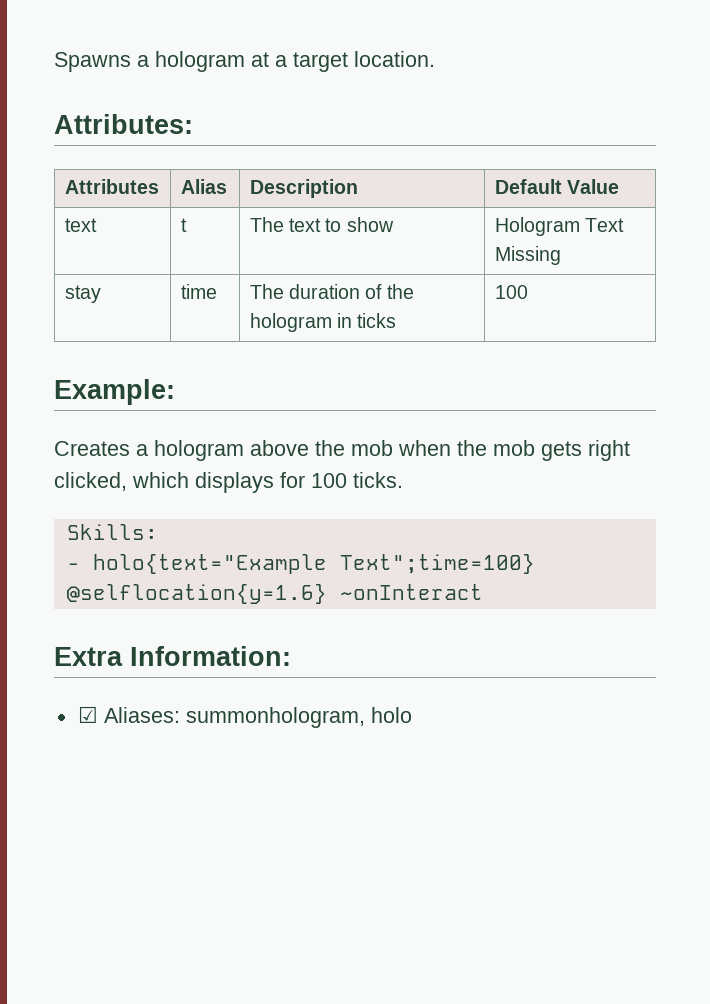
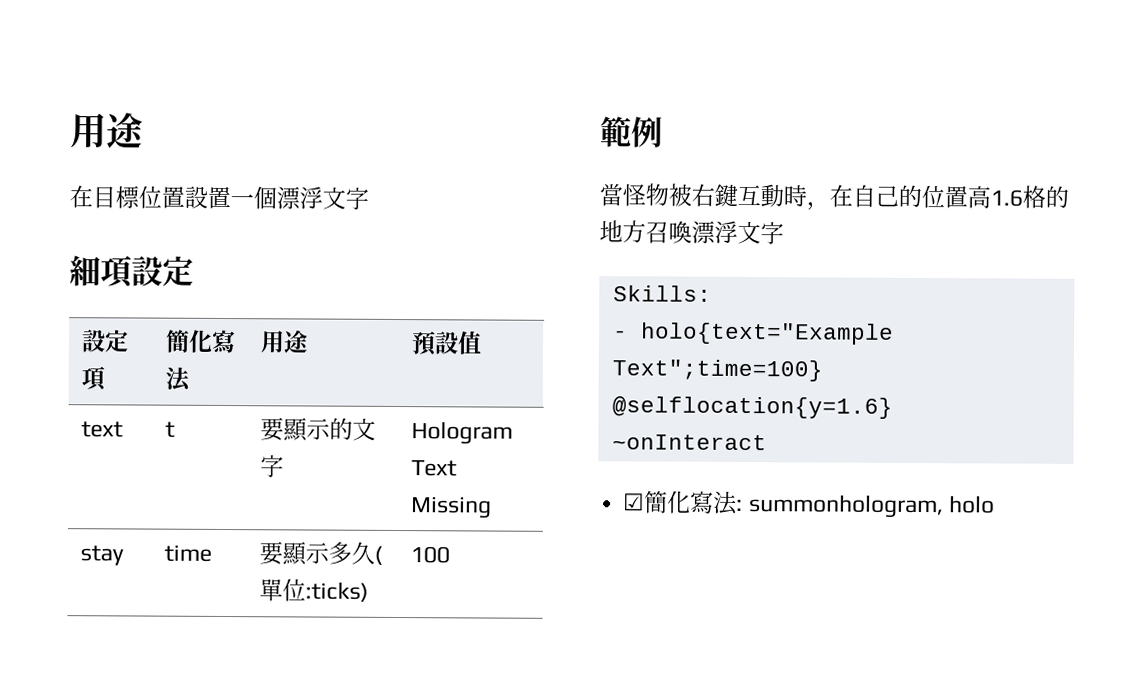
[54,51,435,72] [54,114,193,134] [64,179,159,194] [180,179,227,194] [249,179,358,198] [494,179,620,194] [64,218,97,232] [180,218,187,232] [249,217,394,232] Spawns a hologram at a target location. // Attributes: // Attributes | Alias | Description | Default Value // text | t | The text to show -> [70,112,144,149] [69,185,369,210] [69,255,194,288] [80,329,129,353] [80,366,106,391] [164,329,236,355] [164,366,191,392] [259,330,309,354] [410,331,482,356] [80,421,123,438] [164,421,175,438] [259,417,376,442] [259,454,284,478] 用途 // 在目標位置設置一個漂浮文字 // 細項設定 // 設定項 | 簡化寫法 | 用途 | 預設值 // text | t | 要顯示的文字
[249,284,414,299] [249,313,397,332] [494,285,528,299] [54,379,175,405] [54,440,630,461] [54,472,403,493] The duration of the hologram in ticks | 100 // Example: // Creates a hologram above the mob when the mob gets right clicked, which displays for 100 ticks. -> [258,541,383,566] [258,578,369,602] [409,546,450,564] [600,116,663,148] [599,183,1069,211] [599,220,784,245] 要顯示多久(單位:ticks) | 100 // 範例 // 當怪物被右鍵互動時，在自己的位置高1.6格的地方召喚漂浮文字
[54,646,291,666] // Extra Information: -> (767, 442) none
[103,707,180,723] Aliases: -> [644,490,744,515] 簡化寫法:

